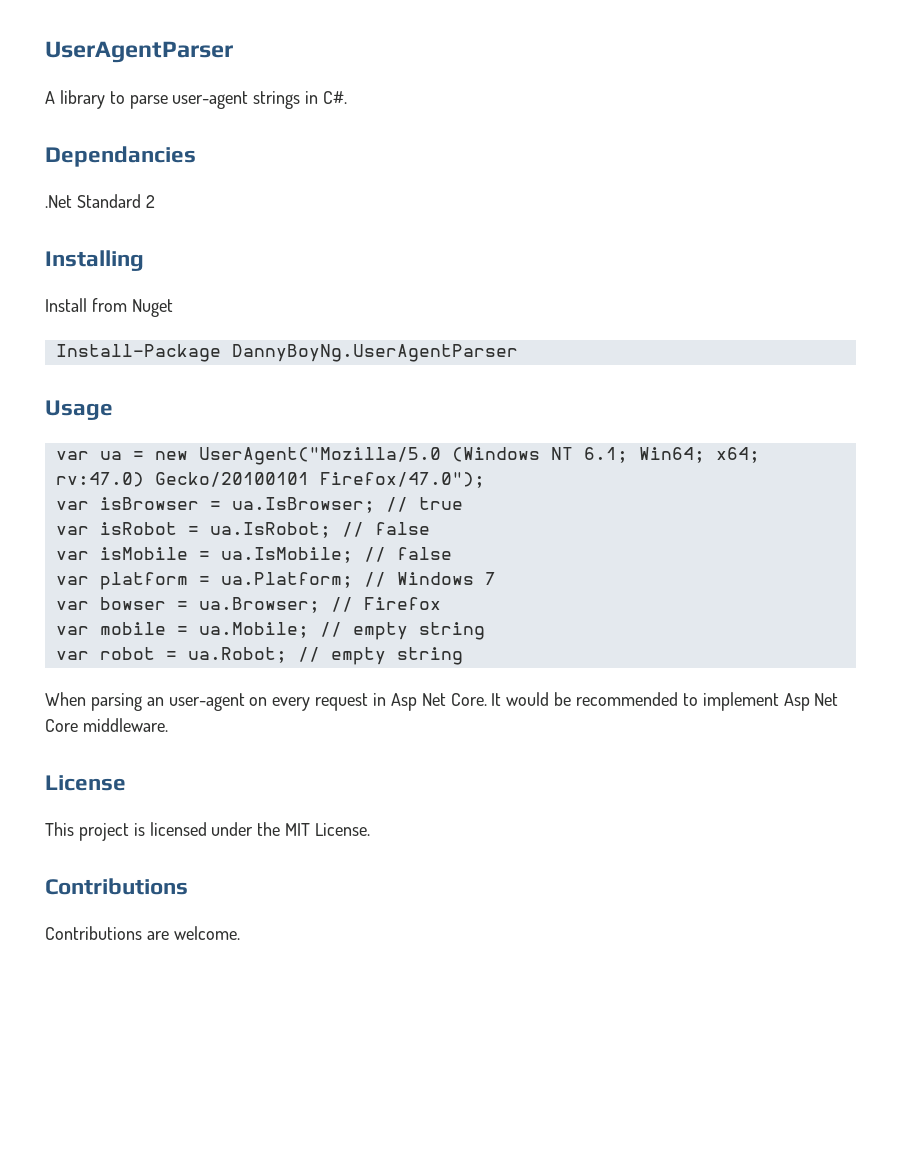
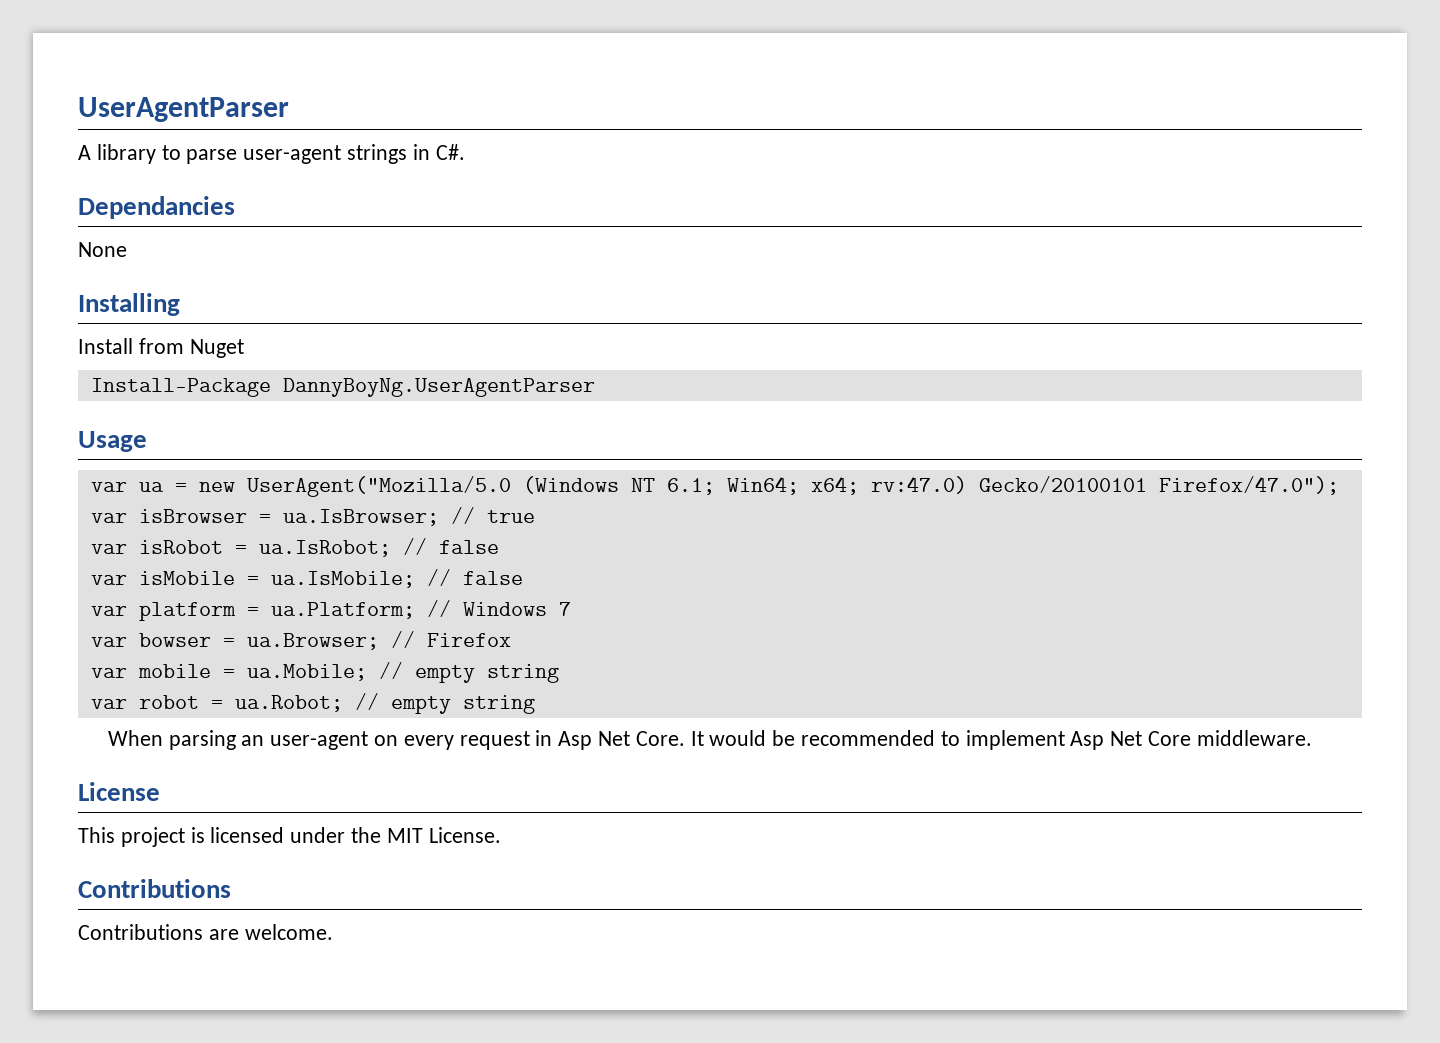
[45,194,155,208] // .Net Standard 2 -> [78,242,127,257] // None

